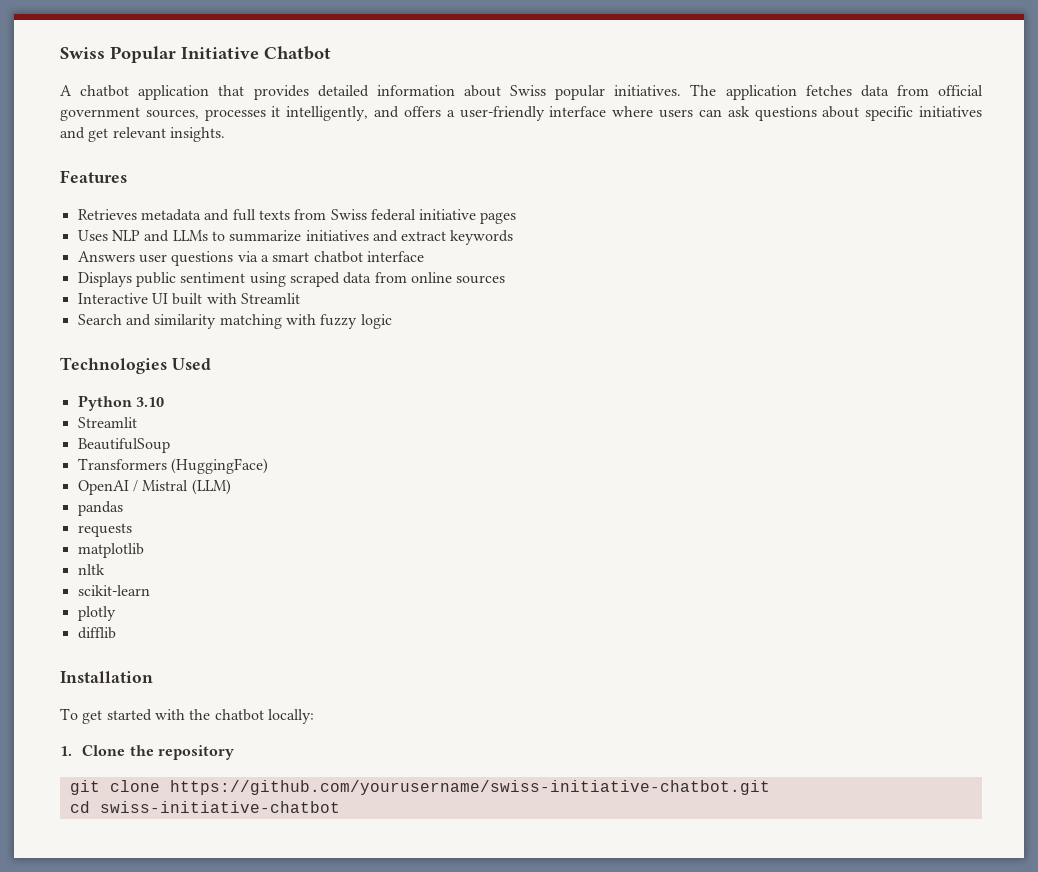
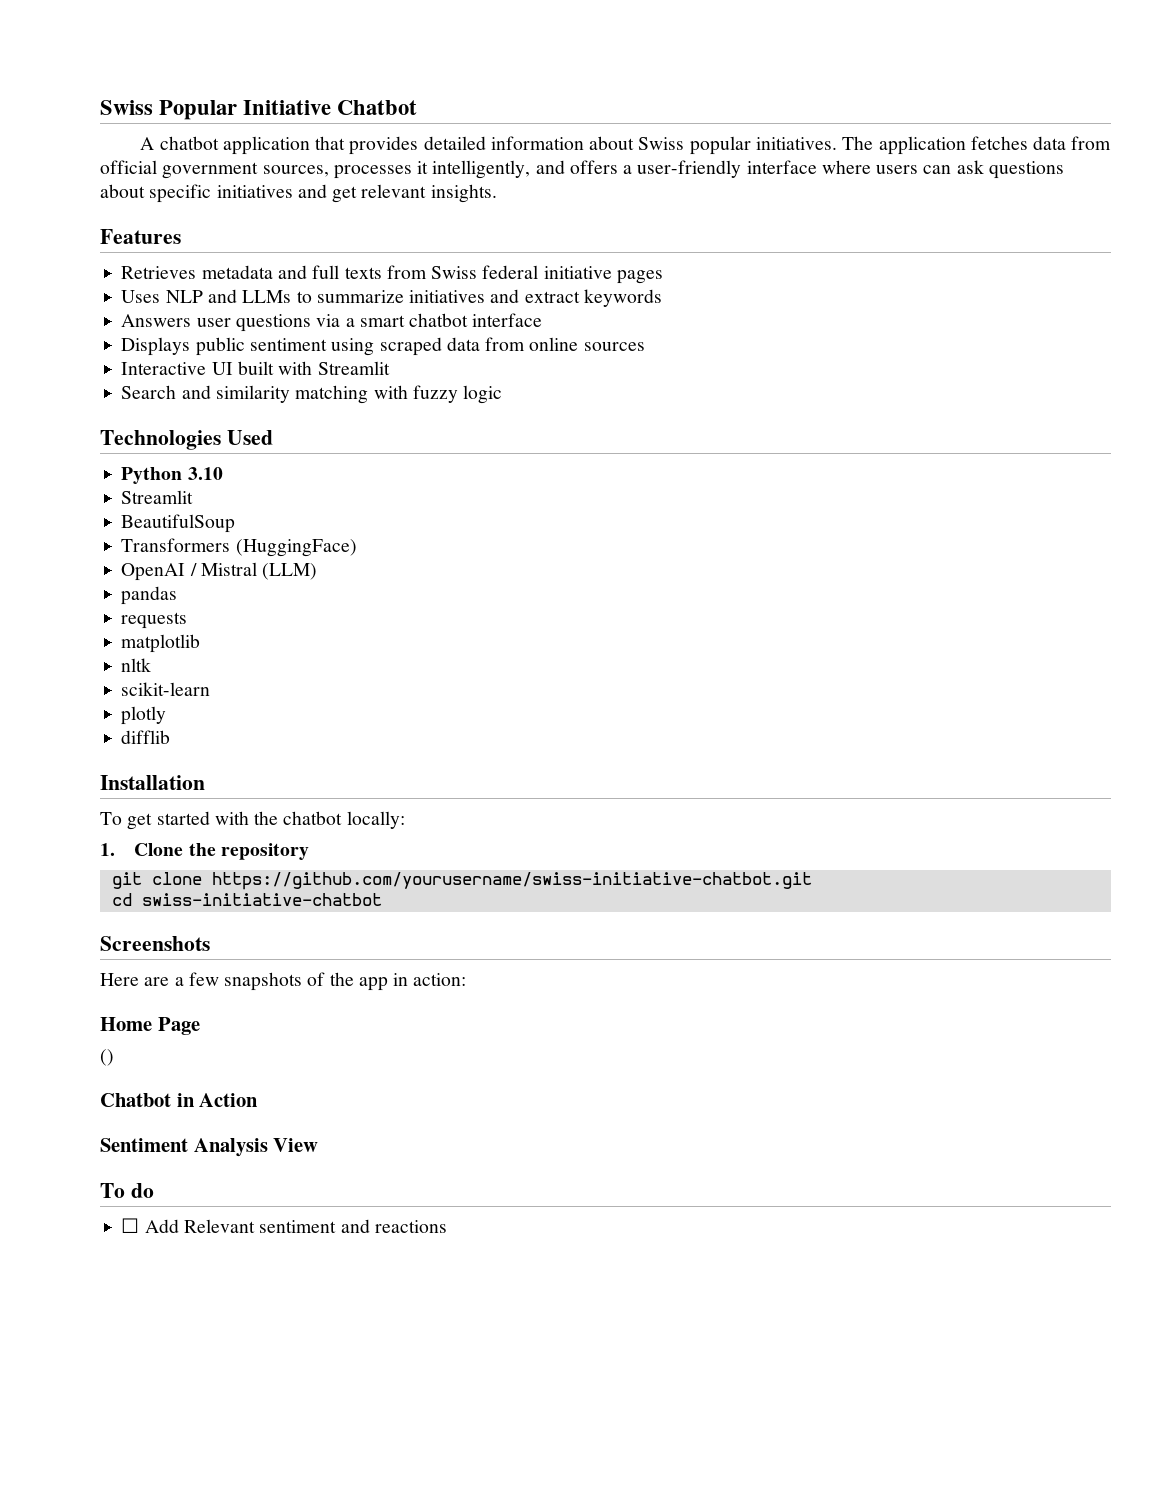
(340, 807) none -> [100,936,210,951] [100,972,467,991] [100,1017,200,1035] [100,1049,114,1066] [100,1093,259,1107] [100,1138,319,1157] [100,1183,154,1198] [121,1218,447,1233] // Screenshots // Here are a few snapshots of the app in action: // Home Page // () // Chatbot in Action // Sentiment Analysis View // To do // ☐ Add Relevant sentiment and reactions

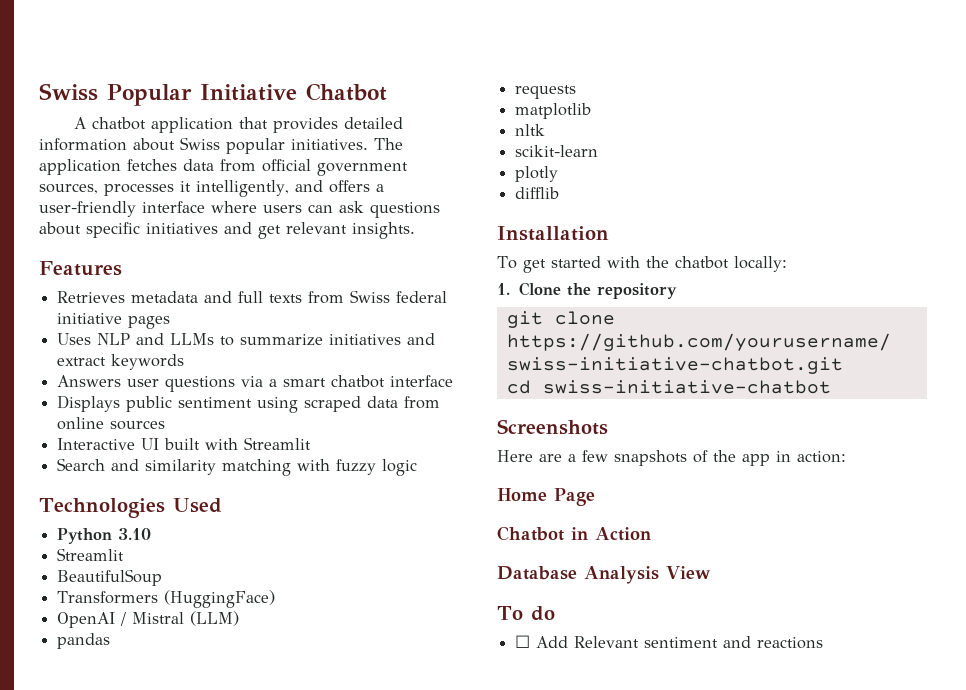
[100,1049,114,1066] // () -> (595, 497) none
[100,1138,188,1152] Sentiment -> [497,566,577,580] Database

